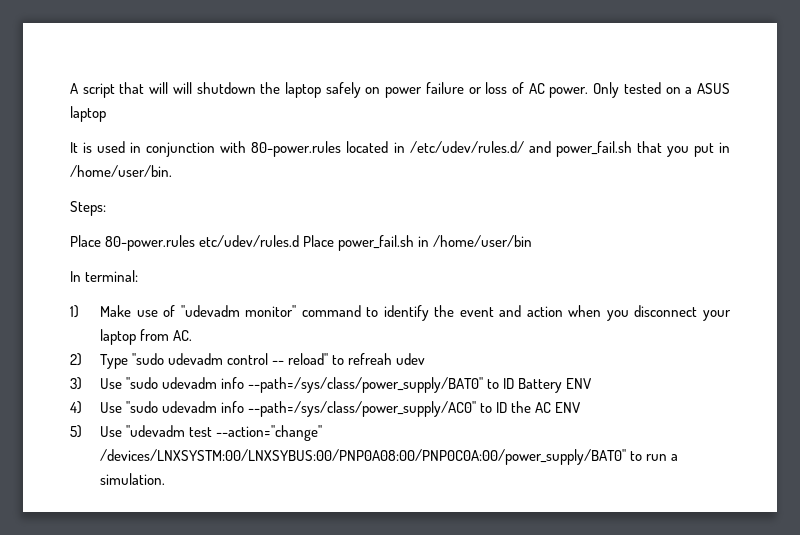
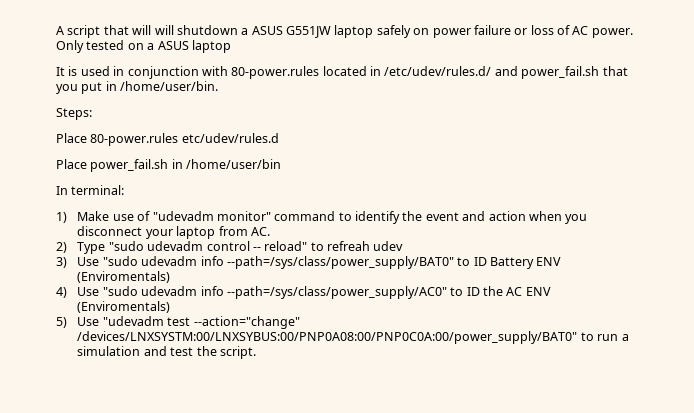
[260,82,281,94] the -> [241,26,331,38] a ASUS G551JW
(300, 241) none -> (279, 138) //
(592, 383) none -> [77,271,171,283] (Enviromentals)
(581, 407) none -> [77,301,171,313] (Enviromentals)
[99,473,165,485] simulation. -> [77,346,256,359] simulation and test the script.

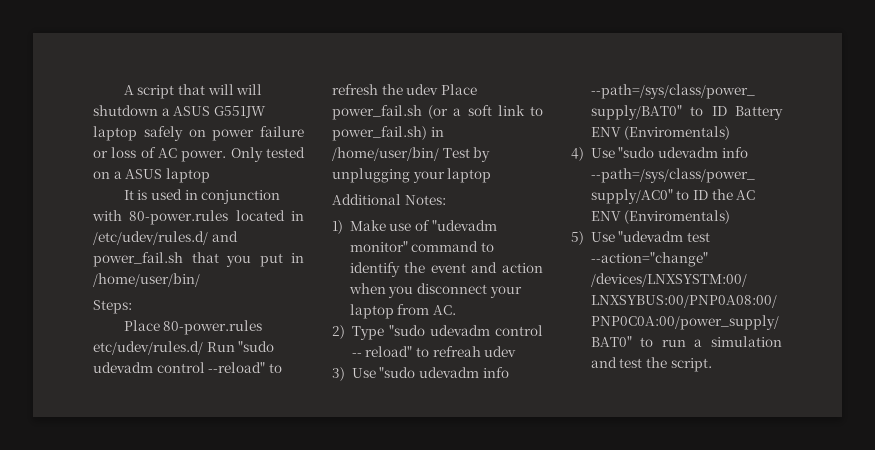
[120,81,219,91] /home/user/bin. -> [93,273,200,287] /home/user/bin/
[181,133,279,143] [56,159,282,172] [56,185,125,195] etc/udev/rules.d // Place power_fail.sh in /home/user/bin // In terminal: -> [93,341,275,355] [93,362,282,373] [332,84,477,95] [332,105,543,120] [332,126,444,141] [332,147,491,162] [332,168,492,183] [332,194,446,205] etc/udev/rules.d/ Run "sudo udevadm control --reload" to refresh the udev Place power_fail.sh (or a soft link to power_fail.sh) in /home/user/bin/ Test by unplugging your laptop // Additional Notes:

